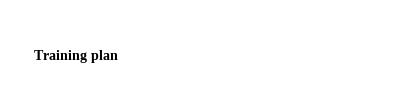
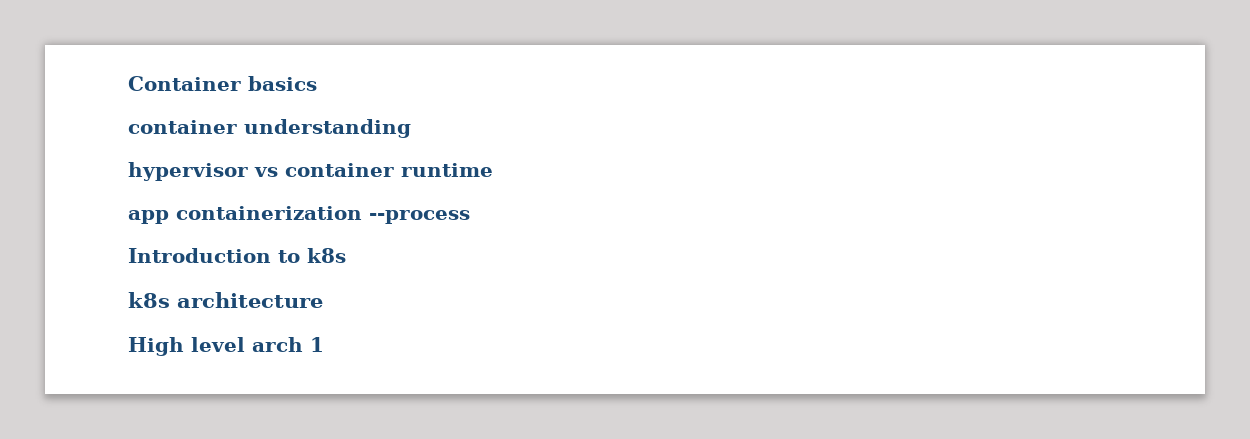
[34,50,118,63] Training plan -> [128,76,317,91] [128,119,411,138] [128,162,493,181] [128,206,470,224] [128,248,346,263] [128,292,323,308] [128,337,324,356] Container basics // container understanding // hypervisor vs container runtime // app containerization --process // Introduction to k8s // k8s architecture // High level arch 1

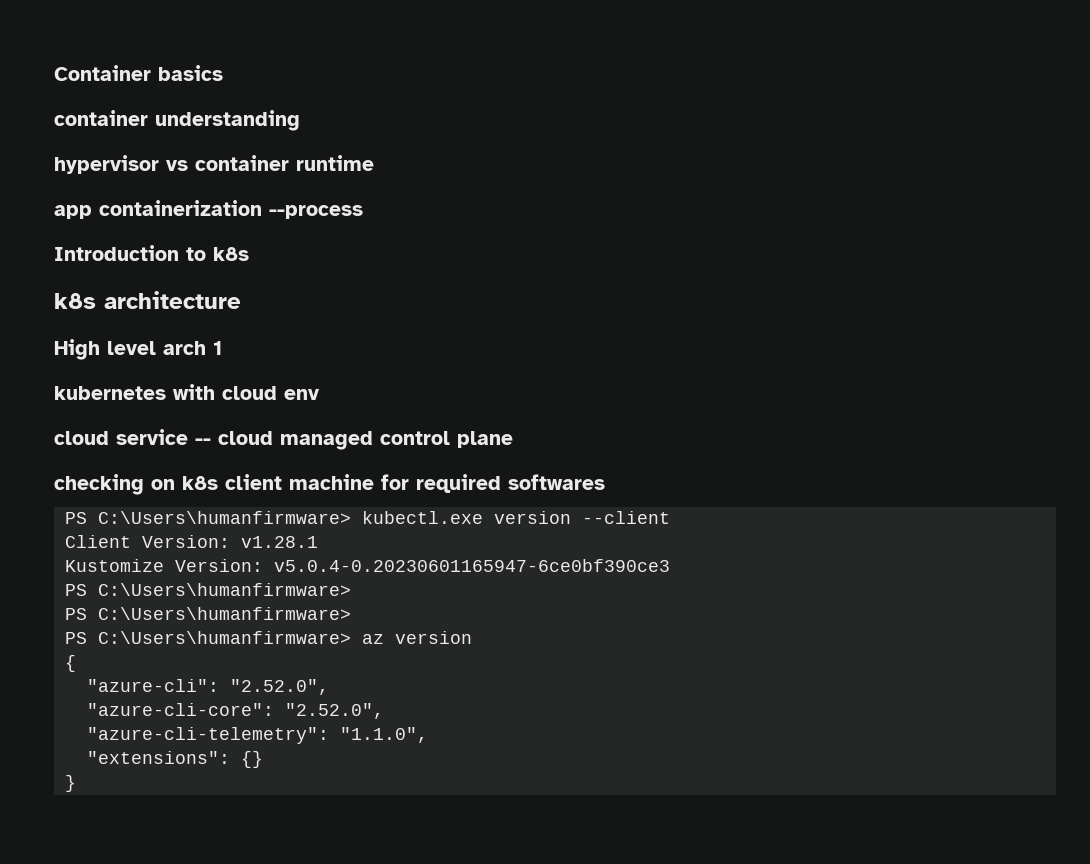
(324, 344) none -> [54,384,320,400] [54,429,513,450] [54,474,605,495] [64,511,670,524] [64,535,318,548] [64,559,670,572] [64,583,351,596] [64,607,351,620] [64,631,472,644] [64,655,76,672] [86,679,329,695] [86,703,384,719] [86,727,428,744] [86,751,263,768] [64,775,76,792] // kubernetes with cloud env // cloud service -- cloud managed control plane // checking on k8s client machine for required softwares // PS C:\Users\humanfirmware> kubectl.exe version --client // Client Version: v1.28.1 // Kustomize Version: v5.0.4-0.20230601165947-6ce0bf390ce3 // PS C:\Users\humanfirmware> // PS C:\Users\humanfirmware> // PS C:\Users\humanfirmware> az version // { // "azure-cli": "2.52.0", // "azure-cli-core": "2.52.0", // "azure-cli-telemetry": "1.1.0", // "extensions": {} // }

